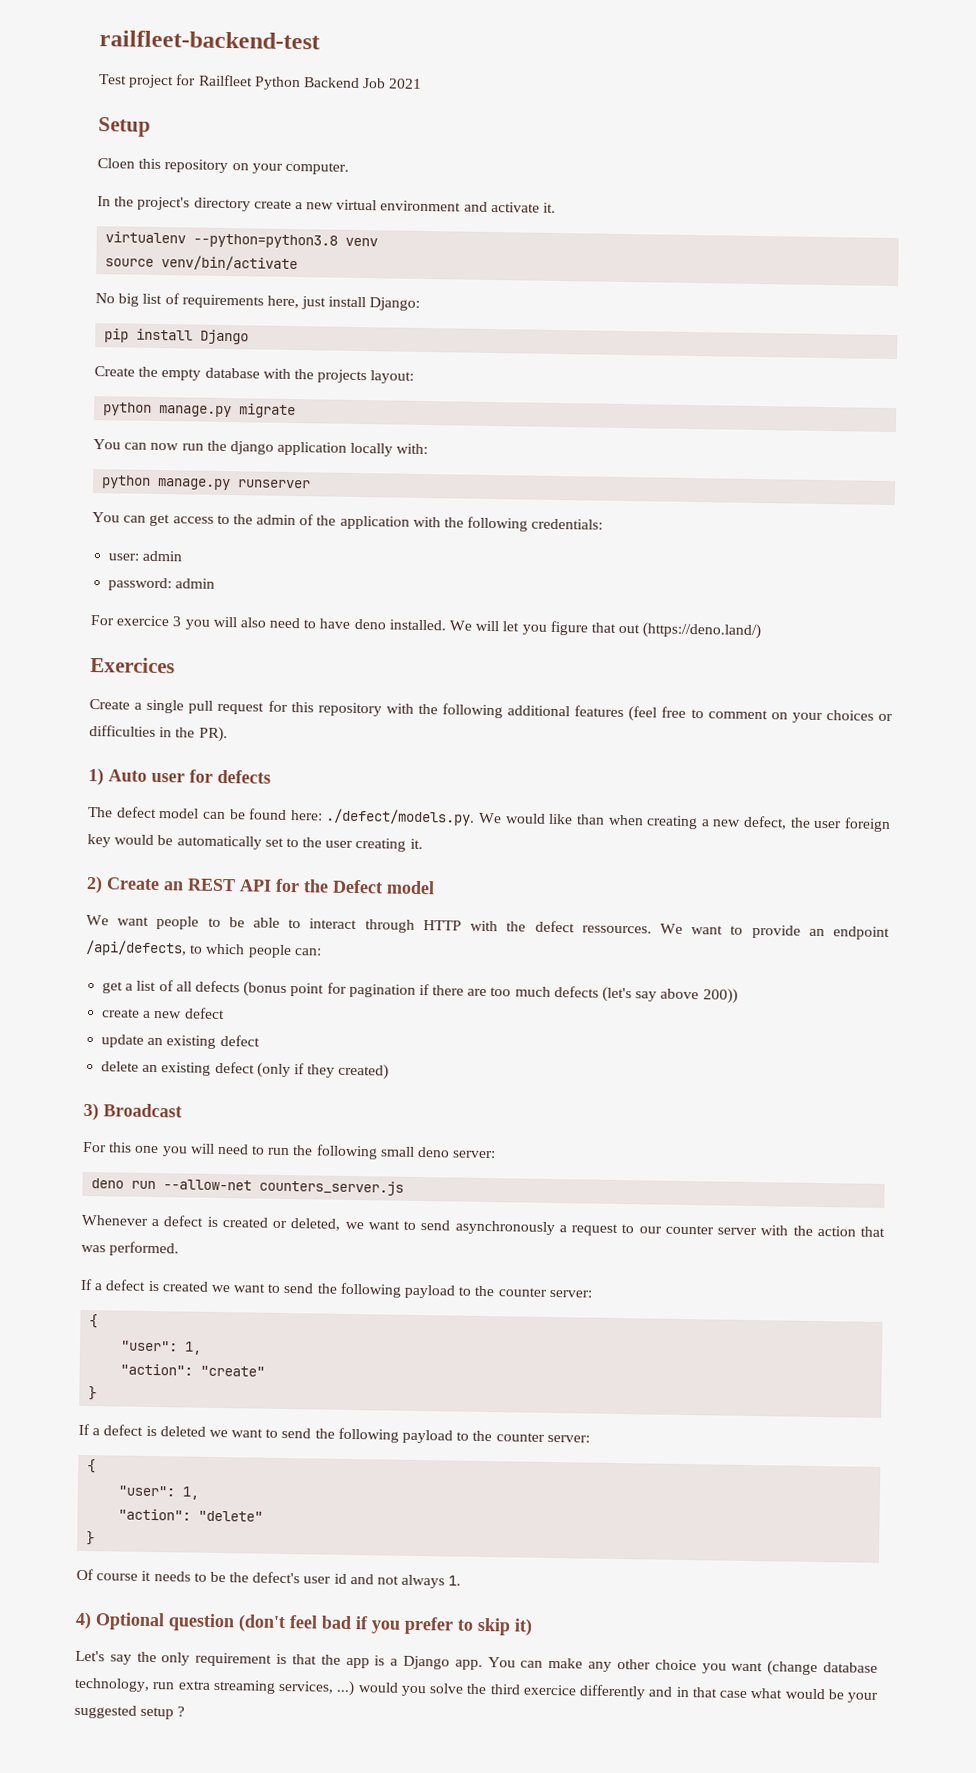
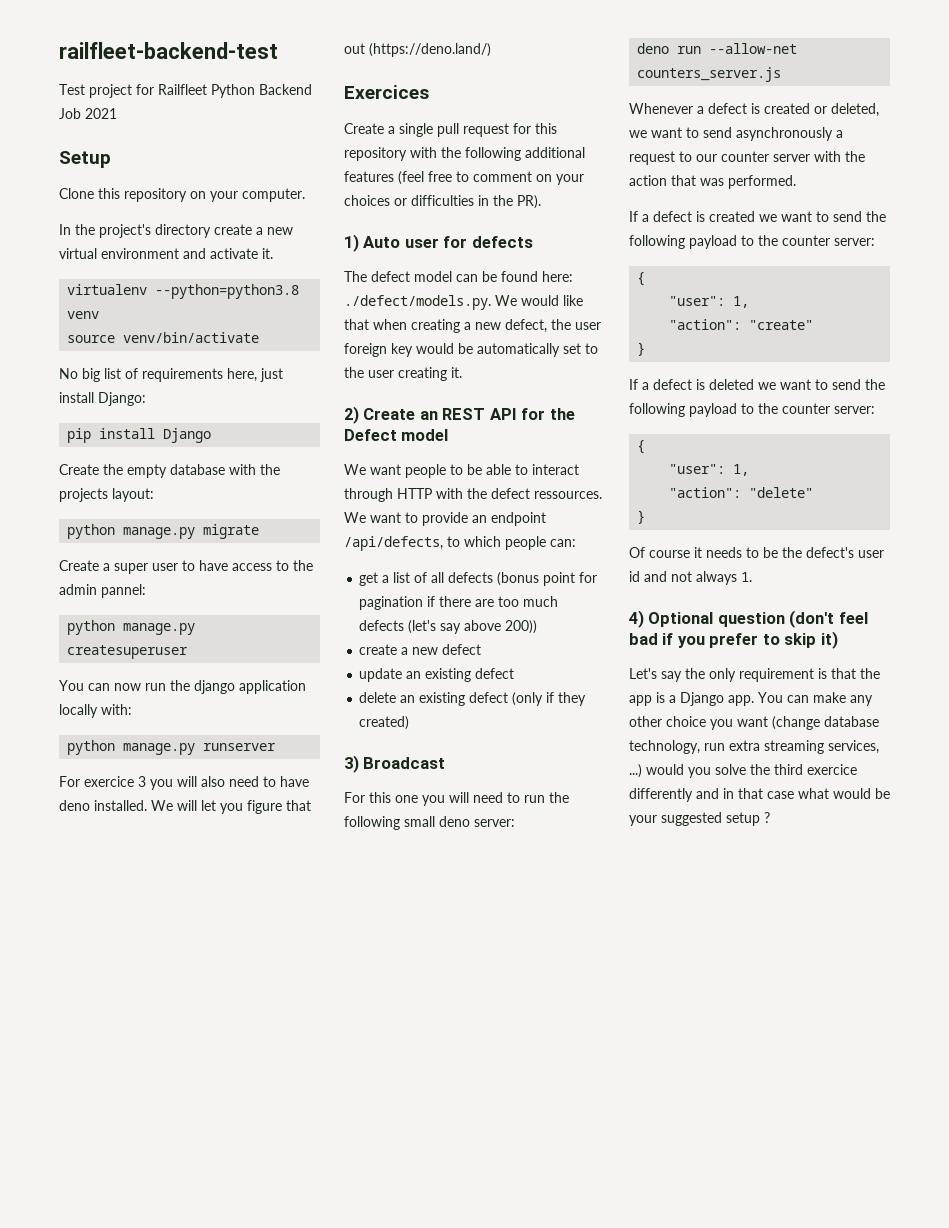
[97,158,135,169] Cloen -> [59,188,94,199] Clone
(297, 411) none -> [59,560,313,574] [59,584,146,598] [67,620,196,635] [67,645,189,659] // Create a super user to have access to the admin pannel: // python manage.py createsuperuser
[92,512,604,532] [108,550,183,562] [108,577,216,592] // You can get access to the admin of the application with the following credentials: // user: admin // password: admin -> (277, 747) none
[575,814,605,825] than -> [344,319,369,330] that

